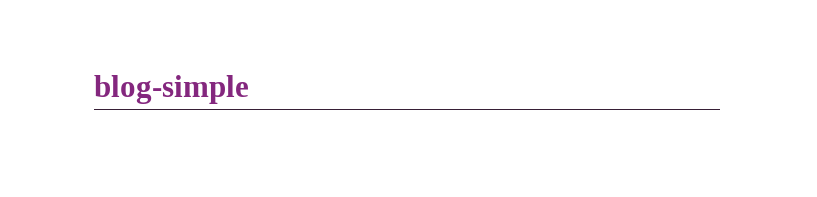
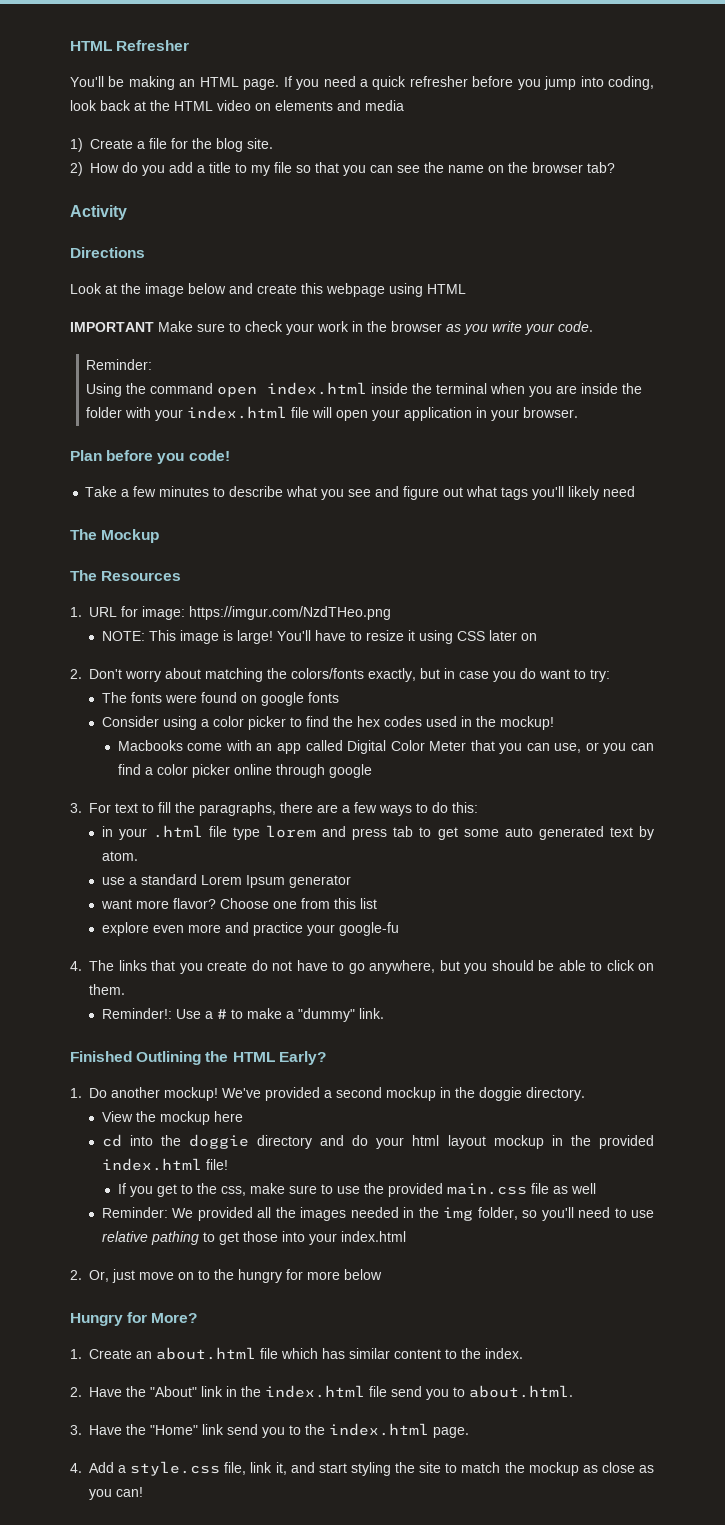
[94,75,249,104] blog-simple -> [70,40,190,51] [70,76,654,90] [70,100,404,111] [70,138,273,152] [70,162,615,176] [70,205,127,220] [70,247,145,258] [70,283,466,297] [70,321,593,335] [86,359,153,370] [86,382,643,397] [86,406,579,421] [70,450,230,464] [85,486,636,500] [70,529,160,543] [70,570,182,581] [70,606,391,620] [101,630,537,644] [70,668,610,682] [101,692,339,706] [101,716,554,730] [117,740,655,754] [117,764,372,778] [70,802,478,816] [101,825,654,840] [101,851,138,861] [101,874,351,888] [100,898,377,909] [101,922,399,936] [70,960,654,974] [89,984,125,995] [101,1008,384,1022] [70,1051,326,1065] [70,1087,585,1101] [101,1111,243,1125] [101,1134,655,1149] [101,1158,228,1171] [117,1183,596,1197] [101,1207,654,1221] [101,1231,406,1245] [70,1269,382,1283] [70,1312,198,1326] [70,1347,523,1360] [70,1385,573,1400] [70,1423,469,1438] [70,1461,655,1476] [89,1487,143,1500] HTML Refresher // You'll be making an HTML page. If you need a quick refresher before you jump into coding, look back at the HTML video on elements and media // 1) Create a file for the blog site. // 2) How do you add a title to my file so that you can see the name on the browser tab? // Activity // Directions // Look at the image below and create this webpage using HTML // IMPORTANT Make sure to check your work in the browser as you write your code. // Reminder: // Using the command open index.html inside the terminal when you are inside the folder with your index.html file will open your application in your browser. // Plan before you code! // Take a few minutes to describe what you see and figure out what tags you'll likely need // The Mockup // The Resources // 1. URL for image: https://imgur.com/NzdTHeo.png // NOTE: This image is large! You'll have to resize it using CSS later on // 2. Don't worry about matching the colors/fonts exactly, but in case you do want to try: // The fonts were found on google fonts // Consider using a color picker to find the hex codes used in the mockup! // Macbooks come with an app called Digital Color Meter that you can use, or you can find a color picker online through google // 3. For text to fill the paragraphs, there are a few ways to do this: // in your .html file type lorem and press tab to get some auto generated text by atom. // use a standard Lorem Ipsum generator // want more flavor? Choose one from this list // explore even more and practice your google-fu // 4. The links that you create do not have to go anywhere, but you should be able to click on them. // Reminder!: Use a # to make a "dummy" link. // Finished Outlining the HTML Early? // 1. Do another mockup! We've provided a second mockup in the doggie directory. // View the mockup here // cd into the doggie directory and do your html layout mockup in the provided index.html file! // If you get to the css, make sure to use the provided main.css file as well // Reminder: We provided all the images needed in the img folder, so you'll need to use relative pathing to get those into your index.html // 2. Or, just move on to the hungry for more below // Hungry for More? // 1. Create an about.html file which has similar content to the index. // 2. Have the "About" link in the index.html file send you to about.html. // 3. Have the "Home" link send you to the index.html page. // 4. Add a style.css file, link it, and start styling the site to match the mockup as close as you can!

